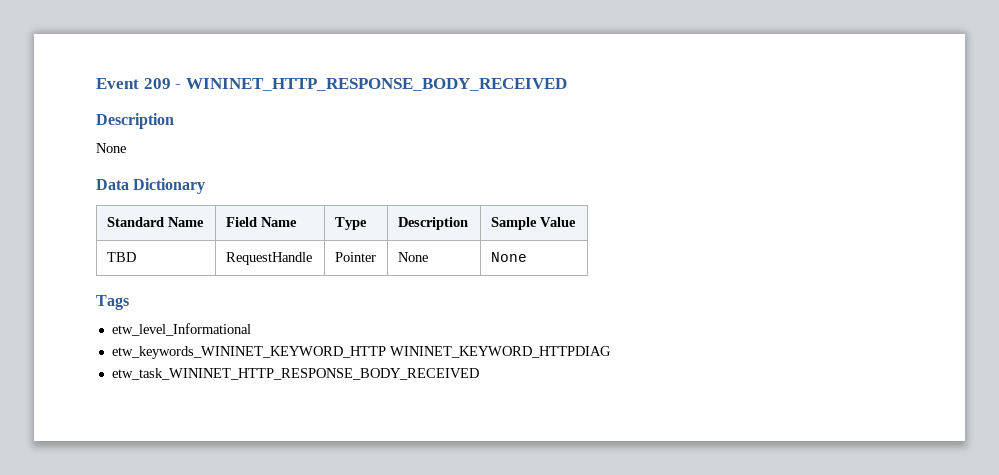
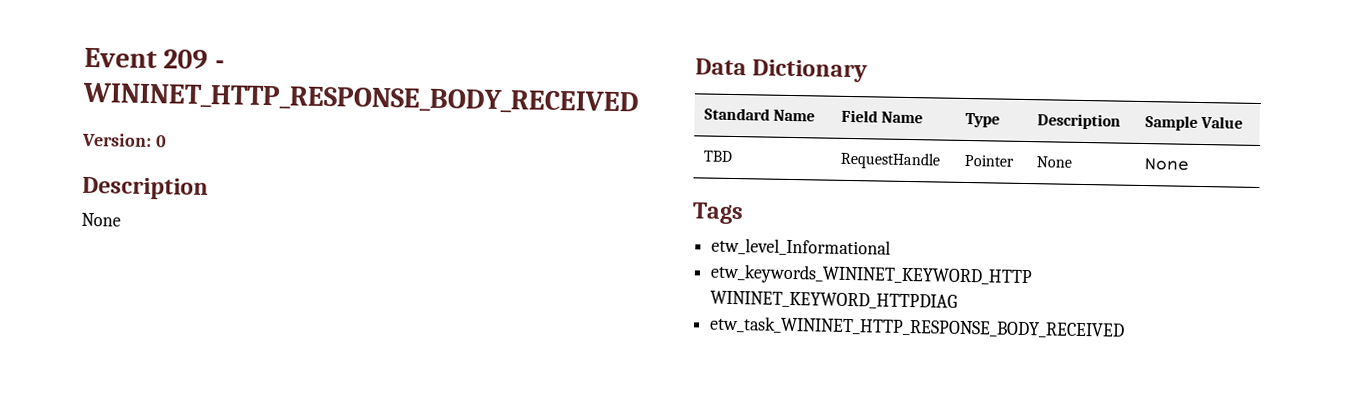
(567, 84) none -> [81,132,167,148] // Version: 0

